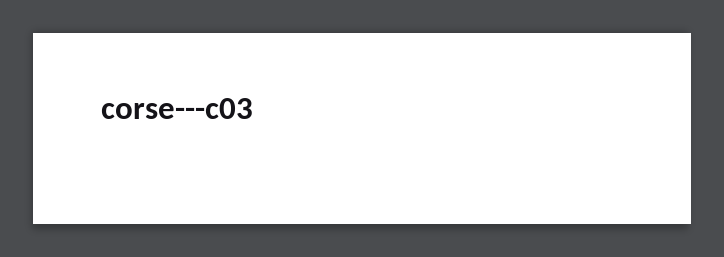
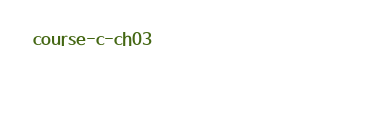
[101,98,253,119] corse---c03 -> [33,32,152,46] course-c-ch03

